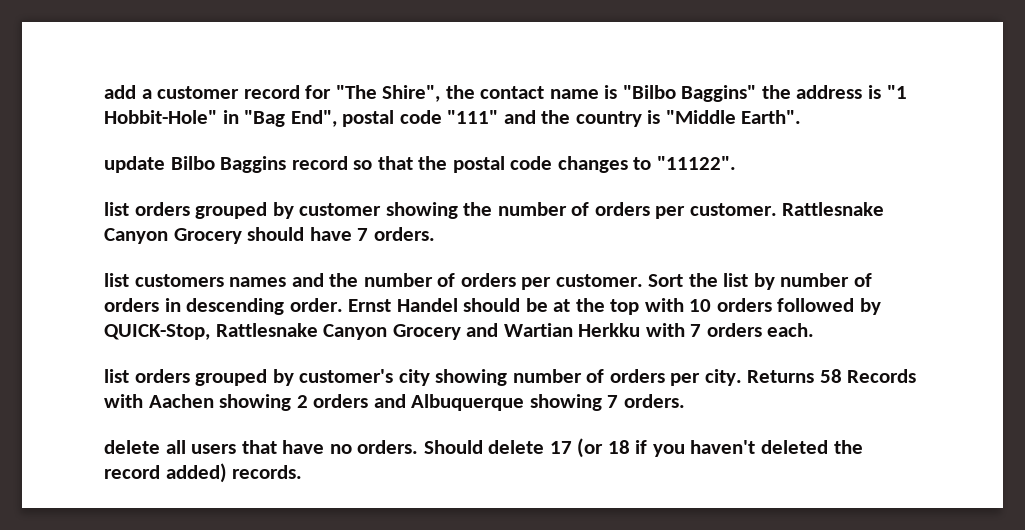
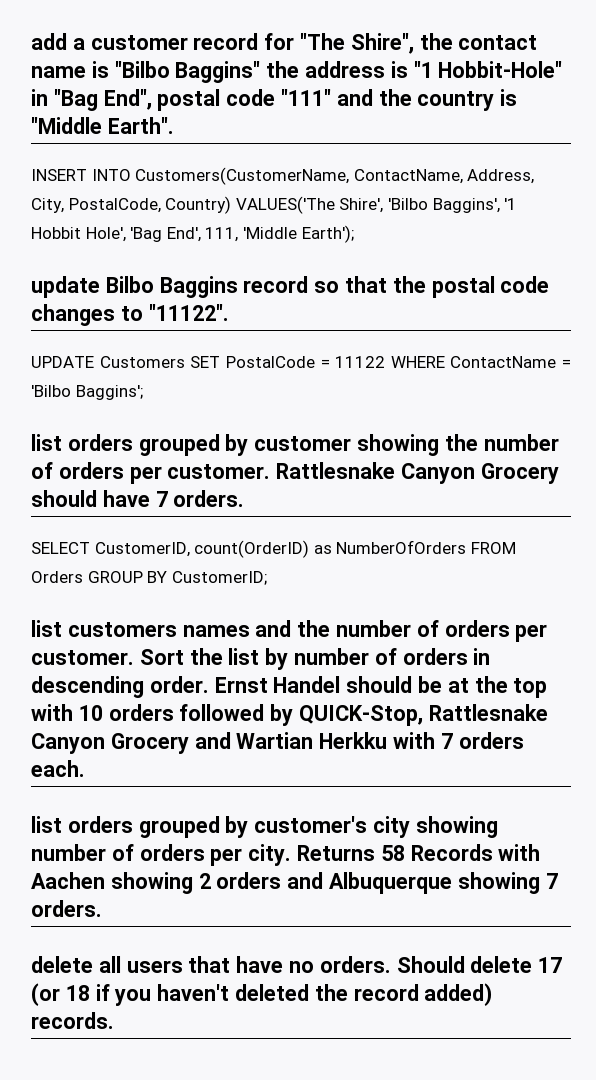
(802, 117) none -> [31,167,535,185] [31,196,518,214] [31,225,354,243] // INSERT INTO Customers(CustomerName, ContactName, Address, City, PostalCode, Country) VALUES('The Shire', 'Bilbo Baggins', '1 Hobbit Hole', 'Bag End', 111, 'Middle Earth');
(736, 163) none -> [31,356,571,368] [31,385,143,400] // UPDATE Customers SET PostalCode = 11122 WHERE ContactName = 'Bilbo Baggins';
(435, 234) none -> [31,540,516,558] [31,571,267,585] // SELECT CustomerID, count(OrderID) as NumberOfOrders FROM Orders GROUP BY CustomerID;

